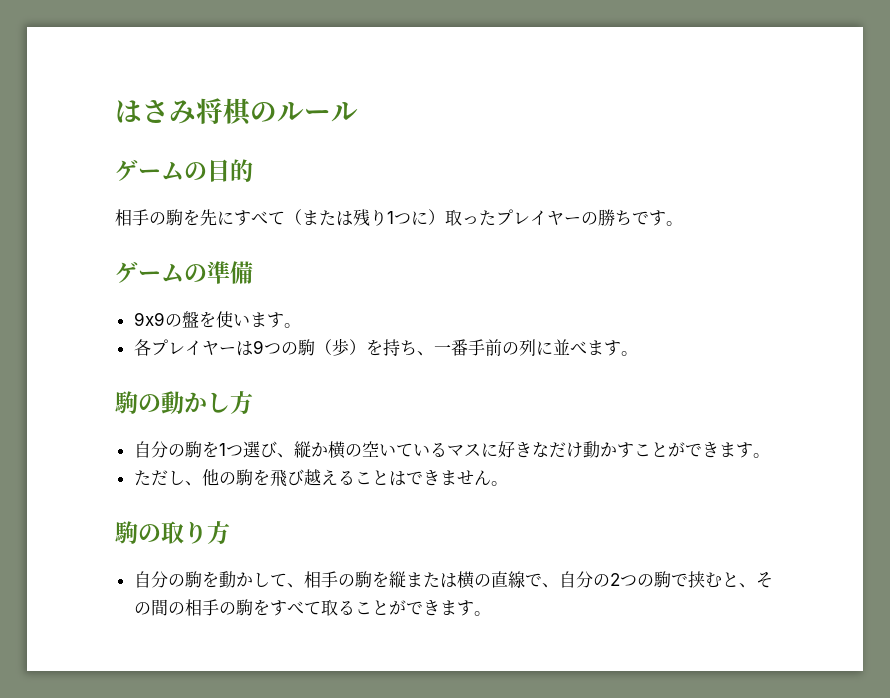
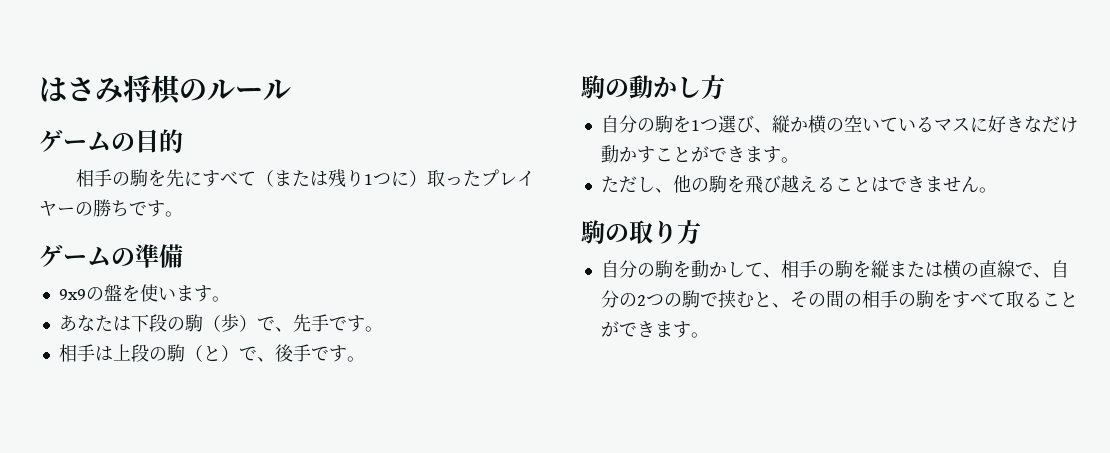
[133,338,604,356] 各プレイヤーは9つの駒（歩）を持ち、一番手前の列に並べま -> [58,313,383,332] [58,344,329,362] あなたは下段の駒（歩）で、先手です。 // 相手は上段の駒（と）で、後手で

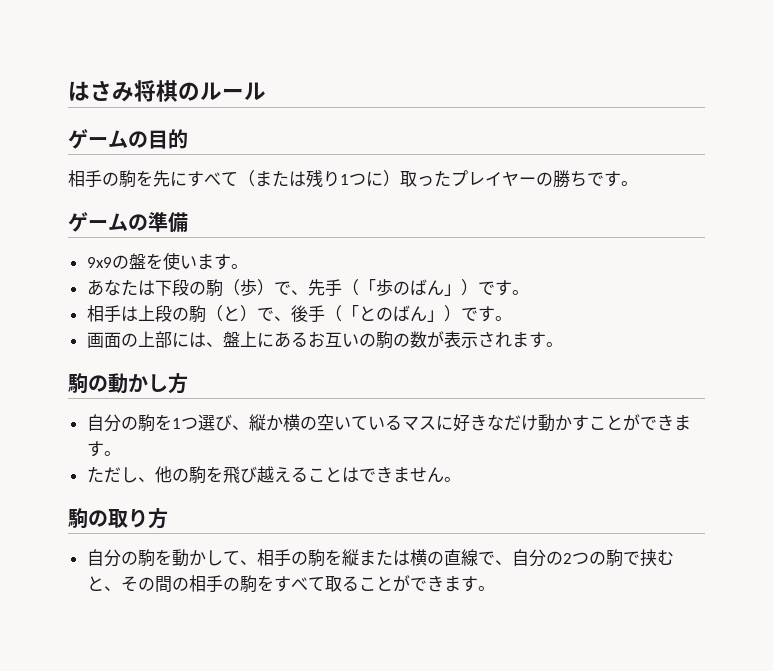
(329, 323) none -> [341,279,478,296] （「歩のばん」）
[310,346,329,361] で -> [324,305,512,322] [86,331,529,349] （「とのばん」）です。 // 画面の上部には、盤上にあるお互いの駒の数が表示されま

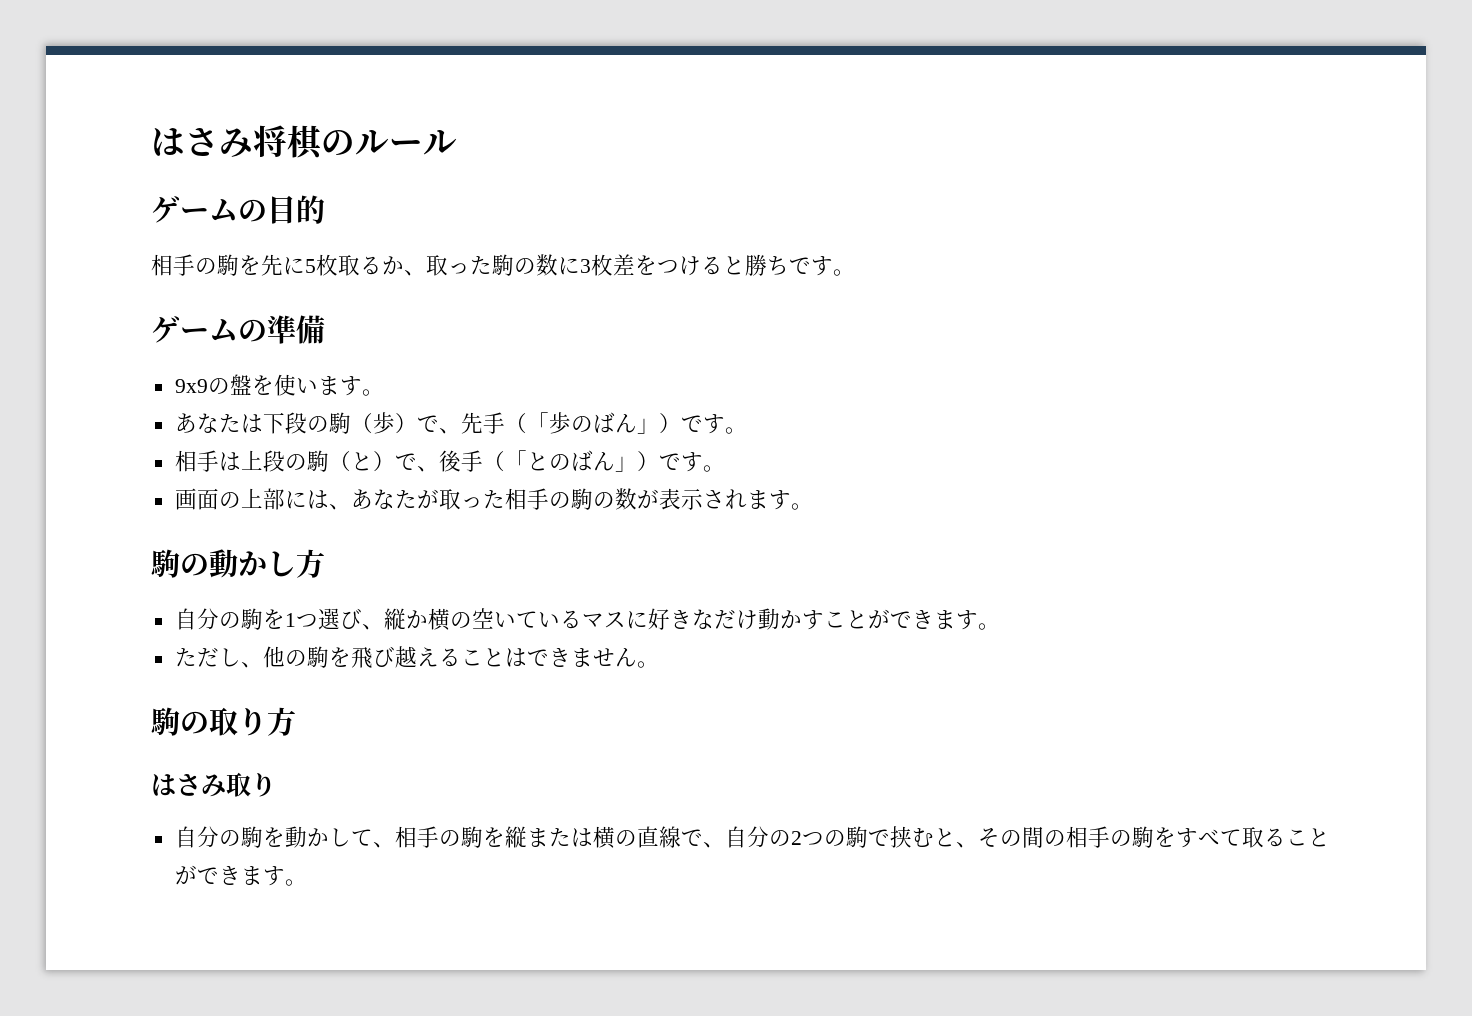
[187,170,553,188] すべて（または残り1つに）取ったプレイヤーの -> [305,254,745,276] 5枚取るか、取った駒の数に3枚差をつけると
[222,331,359,348] 盤上にあるお互い -> [350,488,549,510] あなたが取った相手
(168, 518) none -> [151,772,276,797] // はさみ取り

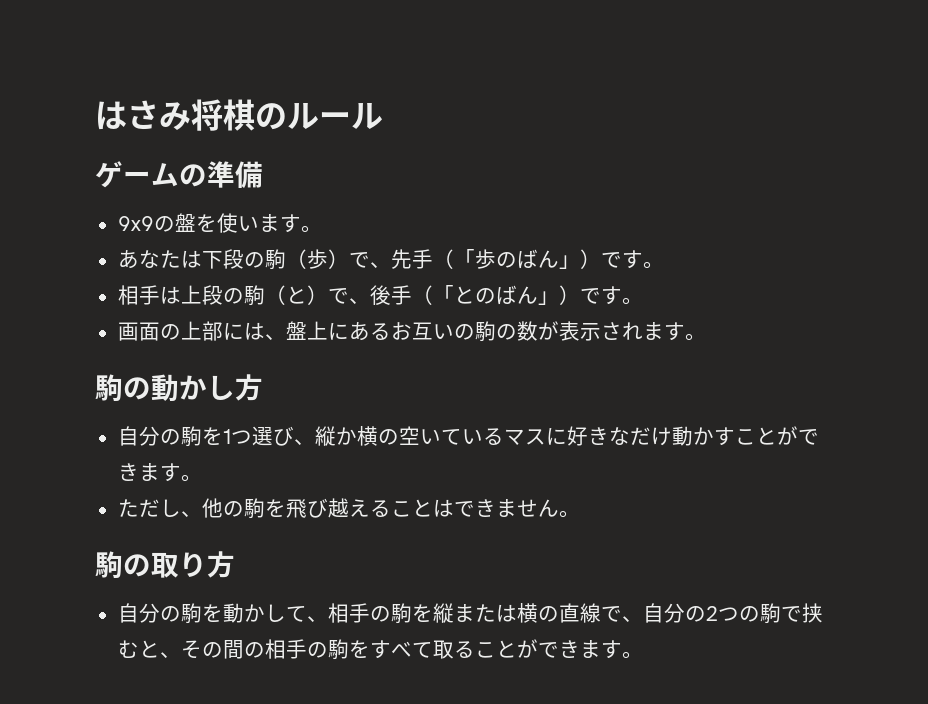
[151,195,325,224] [151,254,855,276] // ゲームの目的 // 相手の駒を先に5枚取るか、取った駒の数に3枚差をつけると勝ちです。 -> (383, 116) none
[350,488,549,510] あなたが取った相手 -> [285,321,454,341] 盤上にあるお互い
[151,772,276,797] // はさみ取り -> (235, 564) none

